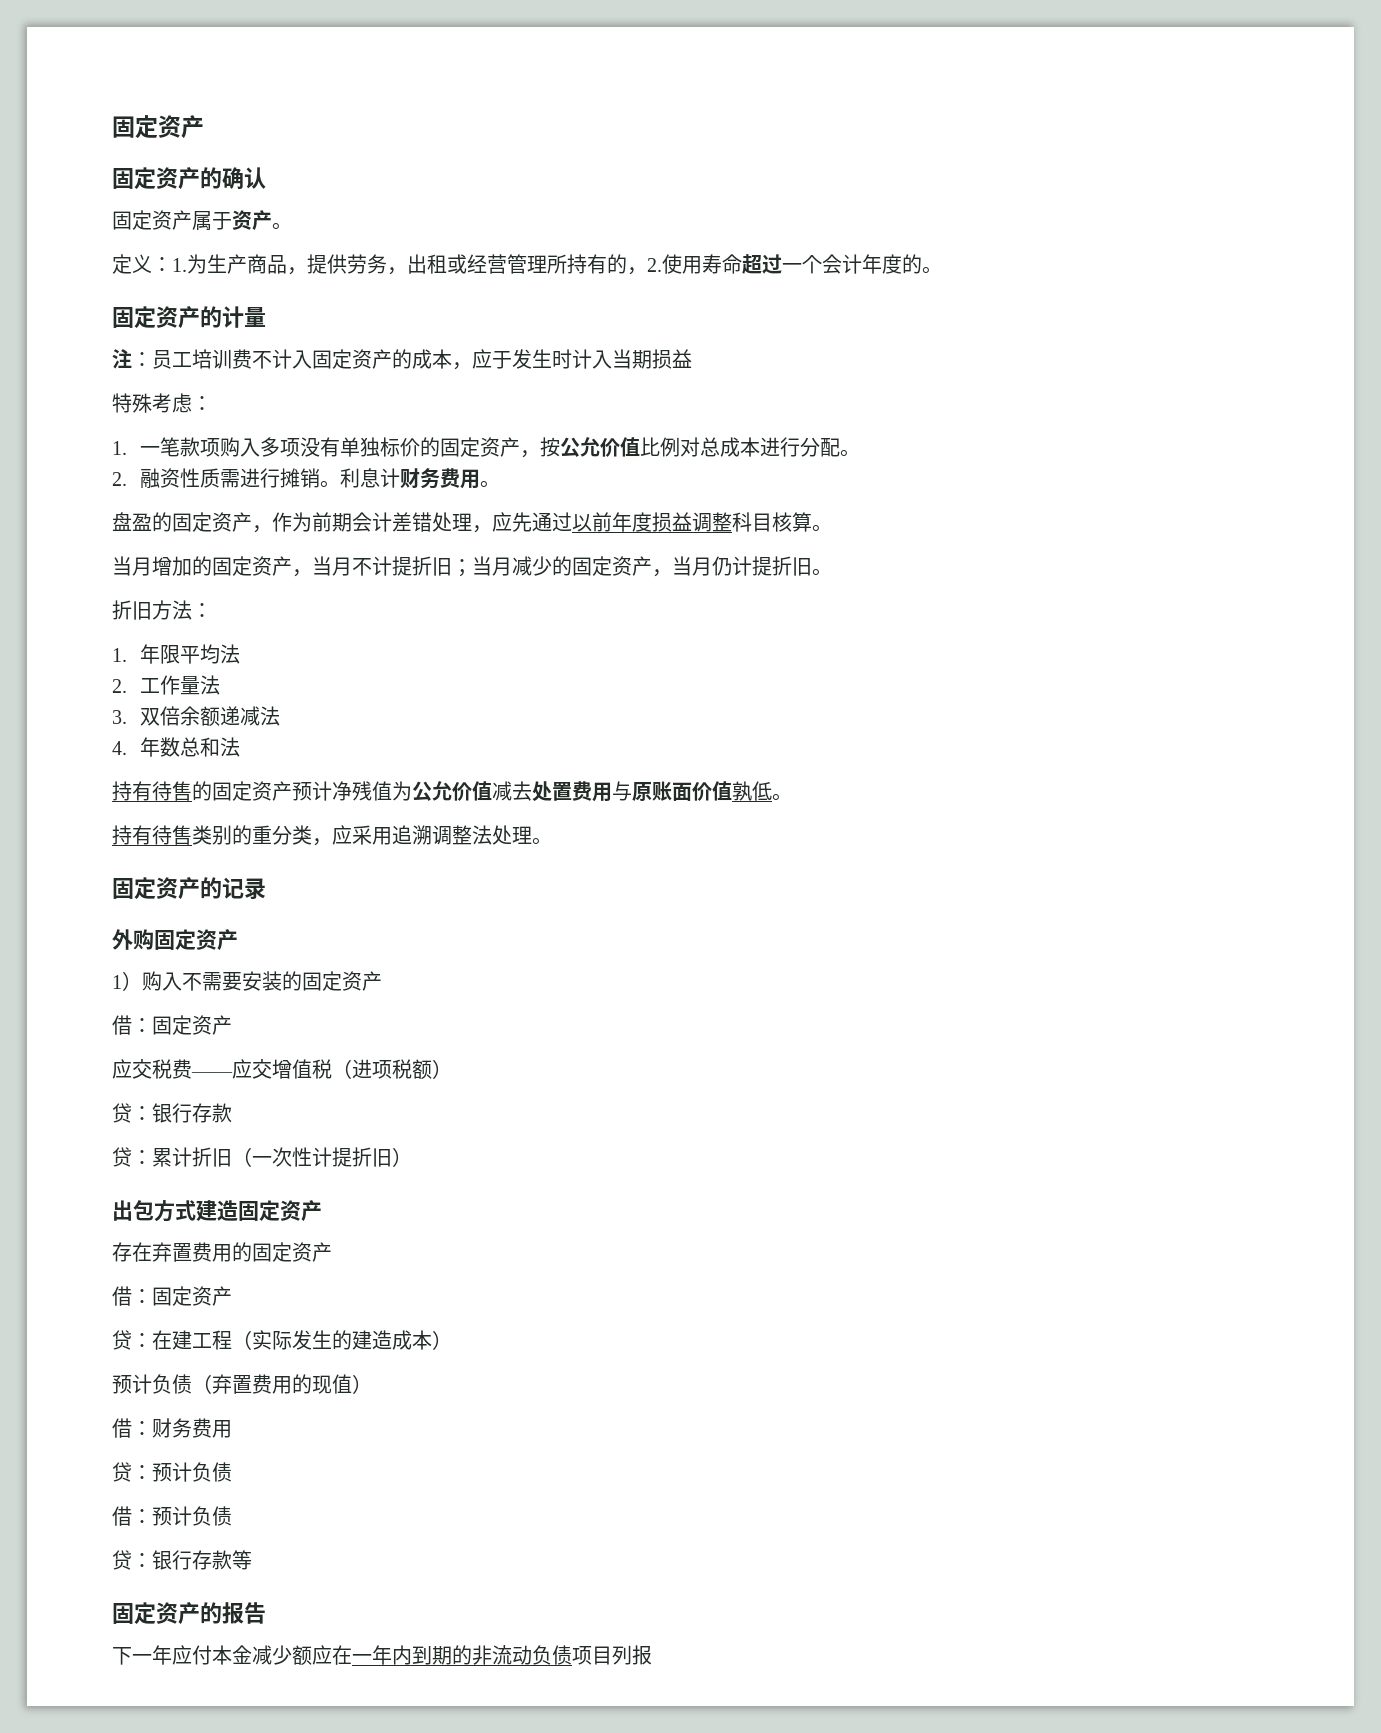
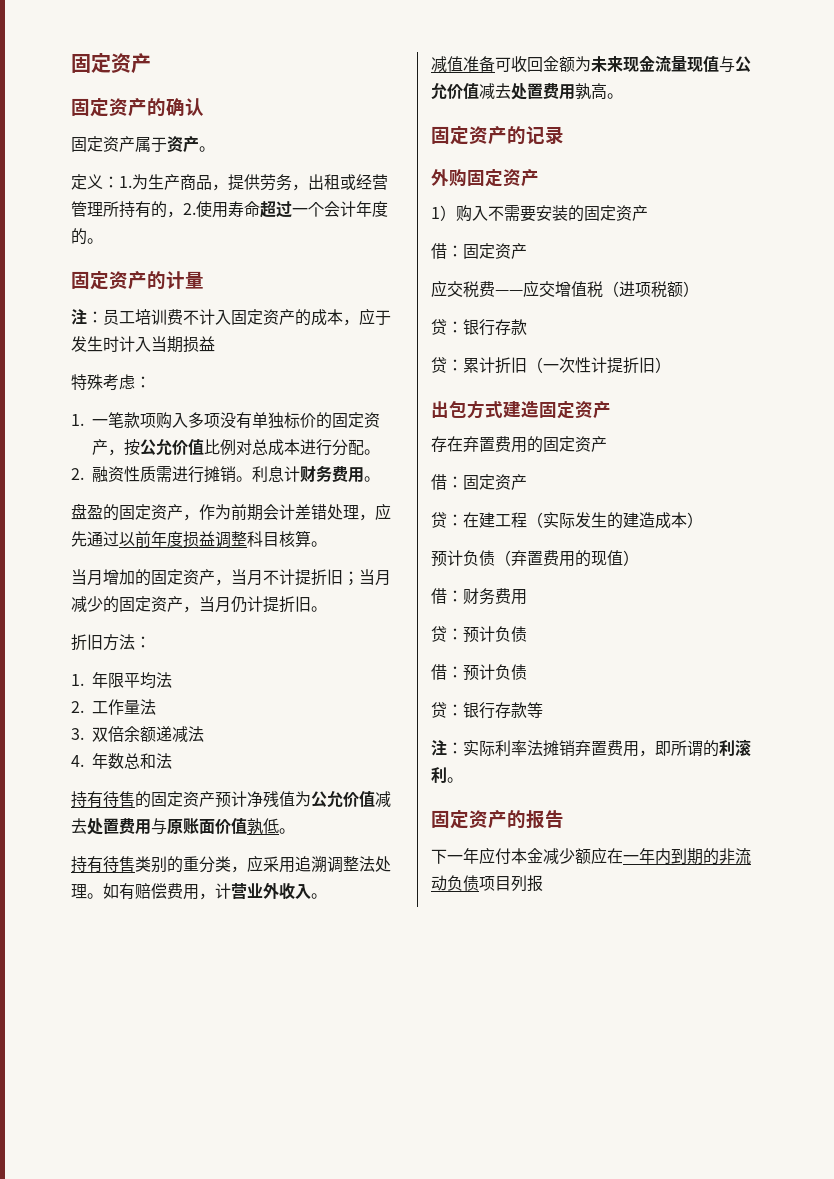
(552, 841) none -> [103,882,327,900] [431,55,751,73] [431,82,623,100] 如有赔偿费用，计营业外收入。 // 减值准备可收回金额为未来现金流量现值与公允价值减去处置费用孰高。
(252, 1560) none -> [431,739,751,757] [431,767,463,783] // 注：实际利率法摊销弃置费用，即所谓的利滚利。

